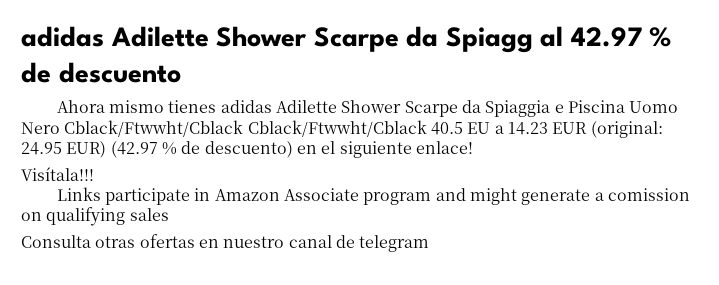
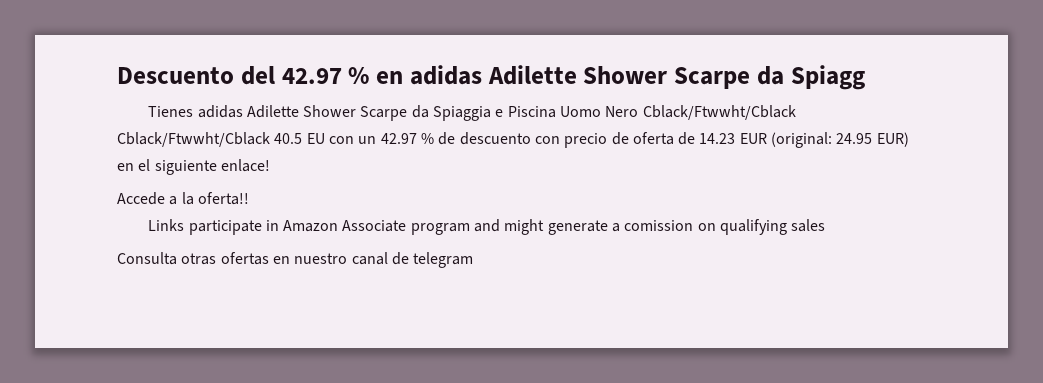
(21, 36) none -> [117,66,403,85] Descuento del 42.97 % en
[540,26,672,47] [21,62,181,83] [56,100,217,113] al 42.97 % de descuento // Ahora mismo tienes -> [148,106,194,117] // Tienes
[494,125,504,134] a -> [328,132,696,148] con un 42.97 % de descuento con precio de oferta de
[110,141,293,158] (42.97 % de descuento) -> (909, 139) none
[21,167,94,181] Visítala!!! -> [117,192,249,205] Accede a la oferta!!

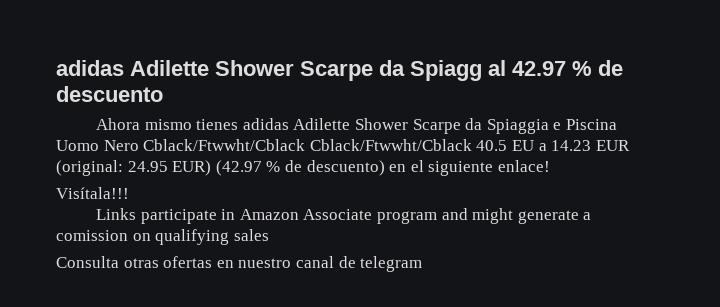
[117,66,403,85] Descuento del 42.97 % en -> (56, 68) none
[148,106,194,117] // Tienes -> [488,60,623,76] [56,86,163,102] [96,118,239,130] al 42.97 % de descuento // Ahora mismo tienes
[328,132,696,148] con un 42.97 % de descuento con precio de oferta de -> [538,143,547,151] a
(909, 139) none -> [215,160,385,176] (42.97 % de descuento)
[117,192,249,205] Accede a la oferta!! -> [56,187,129,199] Visítala!!!

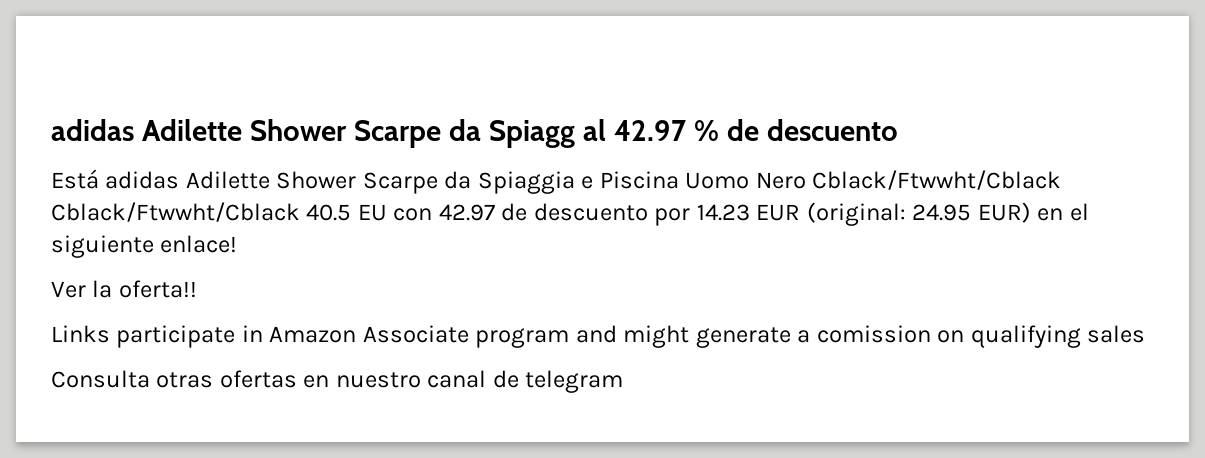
[96,118,239,130] Ahora mismo tienes -> [51,169,99,189] Está
[538,143,547,151] a -> [393,203,691,226] con 42.97 de descuento por
[215,160,385,176] (42.97 % de descuento) -> (1031, 212) none
[56,187,129,199] Visítala!!! -> [51,280,197,298] Ver la oferta!!

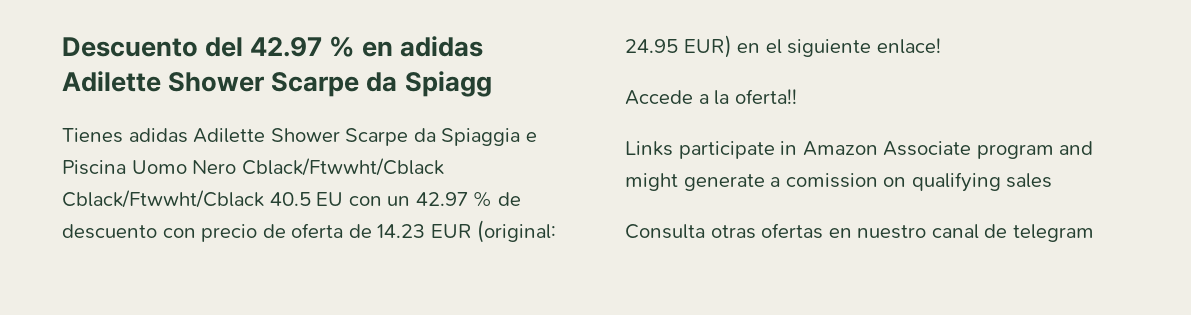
(51, 130) none -> [62,36,393,57] Descuento del 42.97 % en
[582,119,898,141] [51,169,99,189] al 42.97 % de descuento // Está -> [62,128,123,143] // Tienes
[438,203,691,226] 42.97 de descuento por -> [387,191,521,207] [62,223,372,242] un 42.97 % de descuento con precio de oferta de
[51,281,86,298] Ver -> [625,90,709,105] Accede a

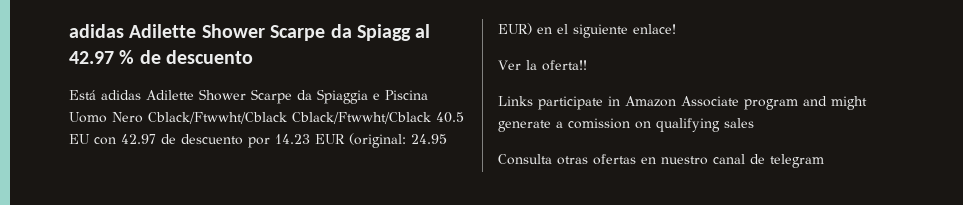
[62,36,393,57] Descuento del 42.97 % en -> (69, 31) none
[62,128,123,143] // Tienes -> [415,24,431,38] [69,50,254,64] [69,90,96,100] al 42.97 % de descuento // Está
[387,191,521,207] [62,223,372,242] un 42.97 % de descuento con precio de oferta de -> [121,134,270,148] 42.97 de descuento por
[625,90,709,105] Accede a -> [498,60,521,70] Ver

